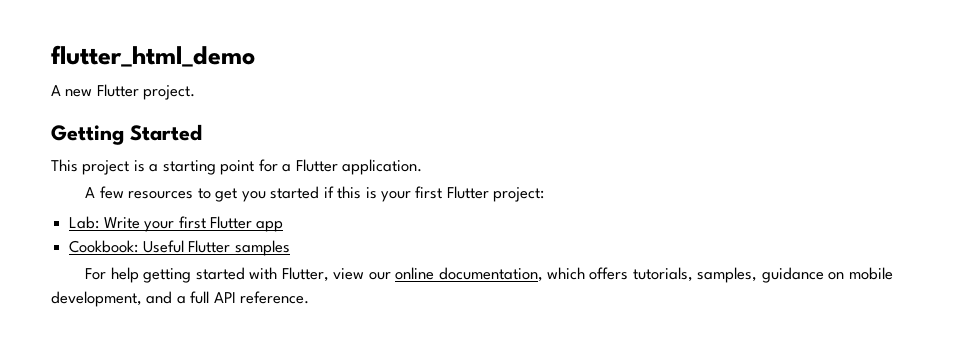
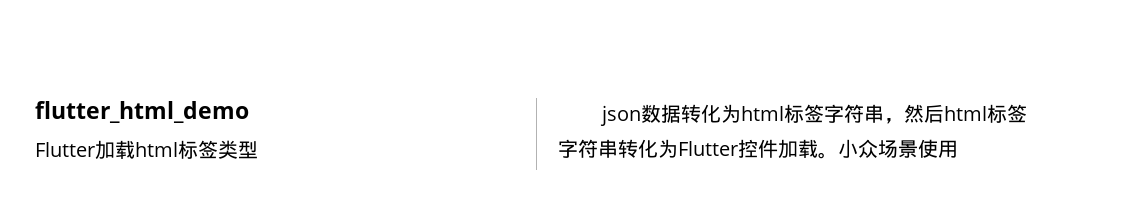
[51,84,196,100] [51,124,202,145] [51,159,423,175] [85,186,545,202] [69,216,284,232] [69,240,290,256] [85,267,893,283] [51,291,310,307] A new Flutter project. // Getting Started // This project is a starting point for a Flutter application. // A few resources to get you started if this is your first Flutter project: // Lab: Write your first Flutter app // Cookbook: Useful Flutter samples // For help getting started with Flutter, view our online documentation, which offers tutorials, samples, guidance on mobile development, and a full API reference. -> [35,140,258,160] [600,104,1028,126] [558,139,958,159] Flutter加载html标签类型 // json数据转化为html标签字符串，然后html标签字符串转化为Flutter控件加载。小众场景使用

